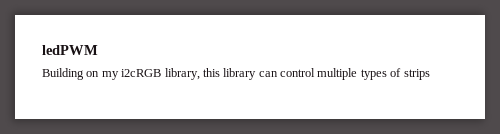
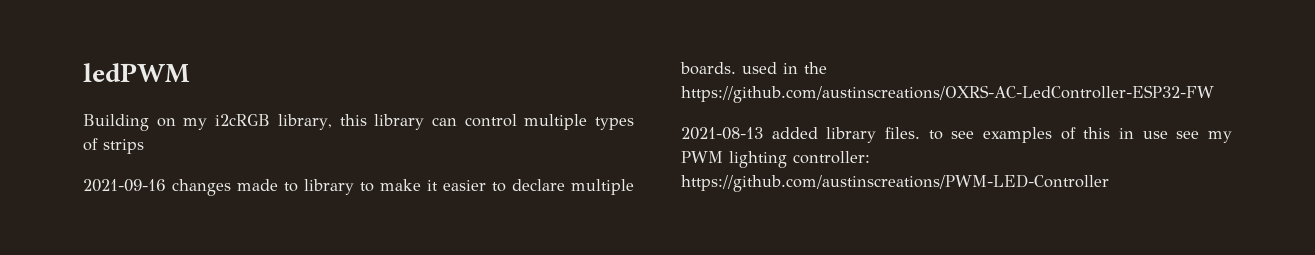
(430, 74) none -> [83,179,634,196] [680,62,827,75] [681,85,1214,103] [681,127,1232,143] [681,151,870,168] [681,174,1109,192] // 2021-09-16 changes made to library to make it easier to declare multiple boards. used in the https://github.com/austinscreations/OXRS-AC-LedController-ESP32-FW // 2021-08-13 added library files. to see examples of this in use see my PWM lighting controller: https://github.com/austinscreations/PWM-LED-Controller

